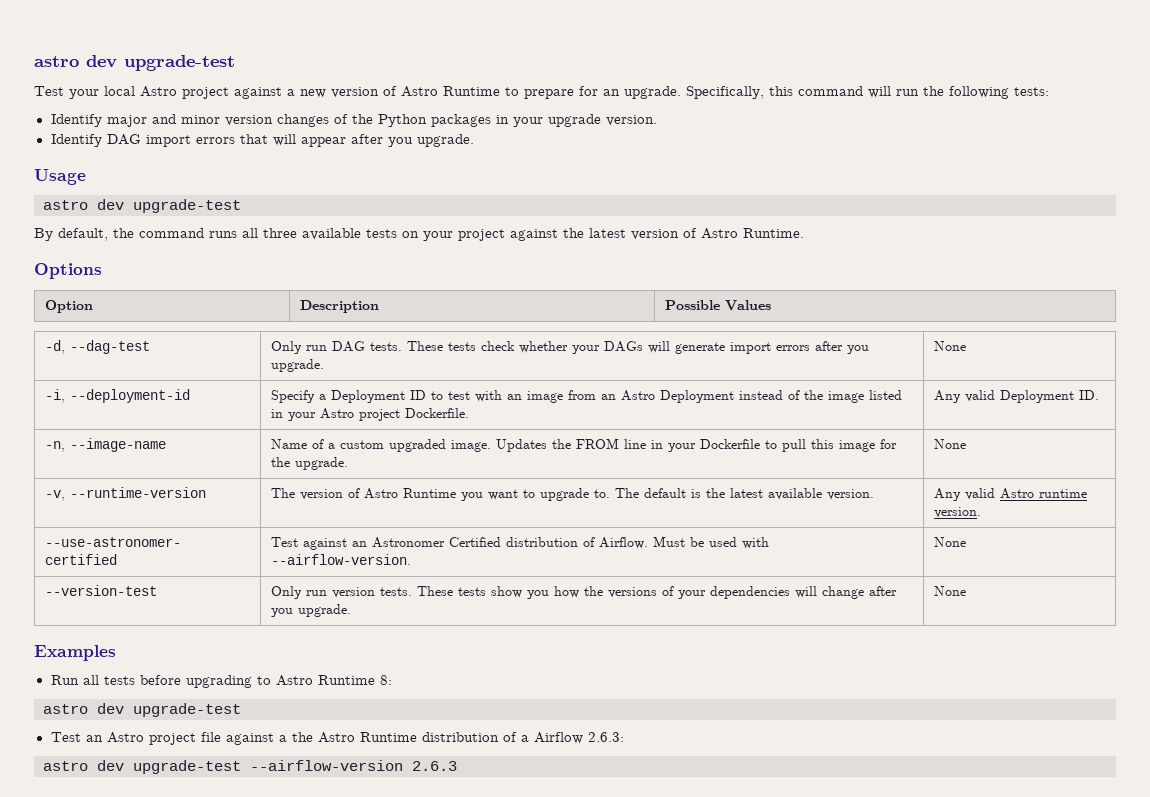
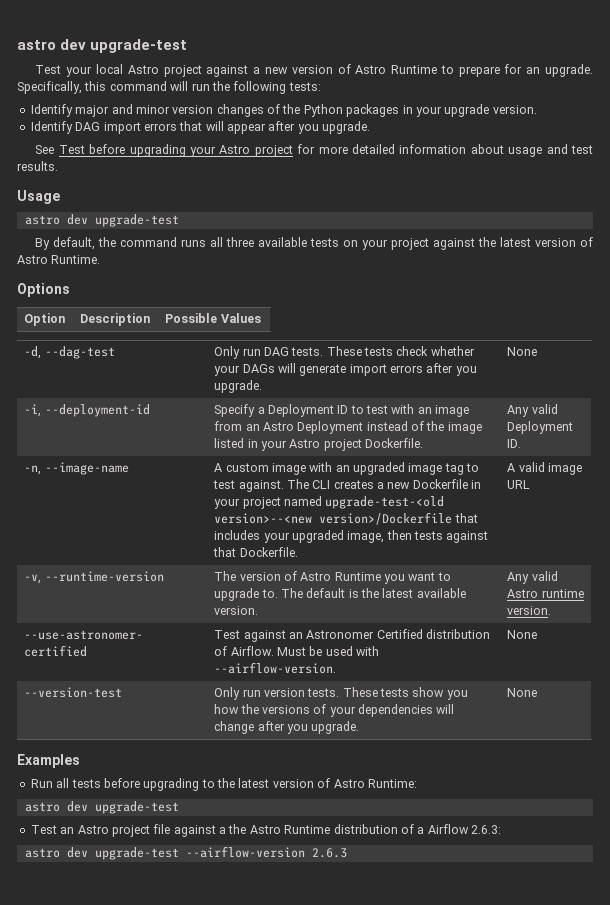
(474, 140) none -> [35,144,593,157] [17,161,58,171] // See Test before upgrading your Astro project for more detailed information about usage and test results.
[271,438,898,452] [271,457,349,470] [934,439,967,449] Name of a custom upgraded image. Updates the FROM line in your Dockerfile to pull this image for the upgrade. | None -> [214,462,480,475] [213,479,482,492] [214,496,445,509] [214,512,478,525] [214,530,489,543] [213,547,298,557] [507,462,582,475] [507,480,531,489] A custom image with an upgraded image tag to test against. The CLI creates a new Dockerfile in your project named upgrade-test-<old version>--<new version>/Dockerfile that includes your upgraded image, then tests against that Dockerfile. | A valid image URL
[275,675,392,686] Astro Runtime 8: -> [217,778,417,788] the latest version of Astro Runtime:

